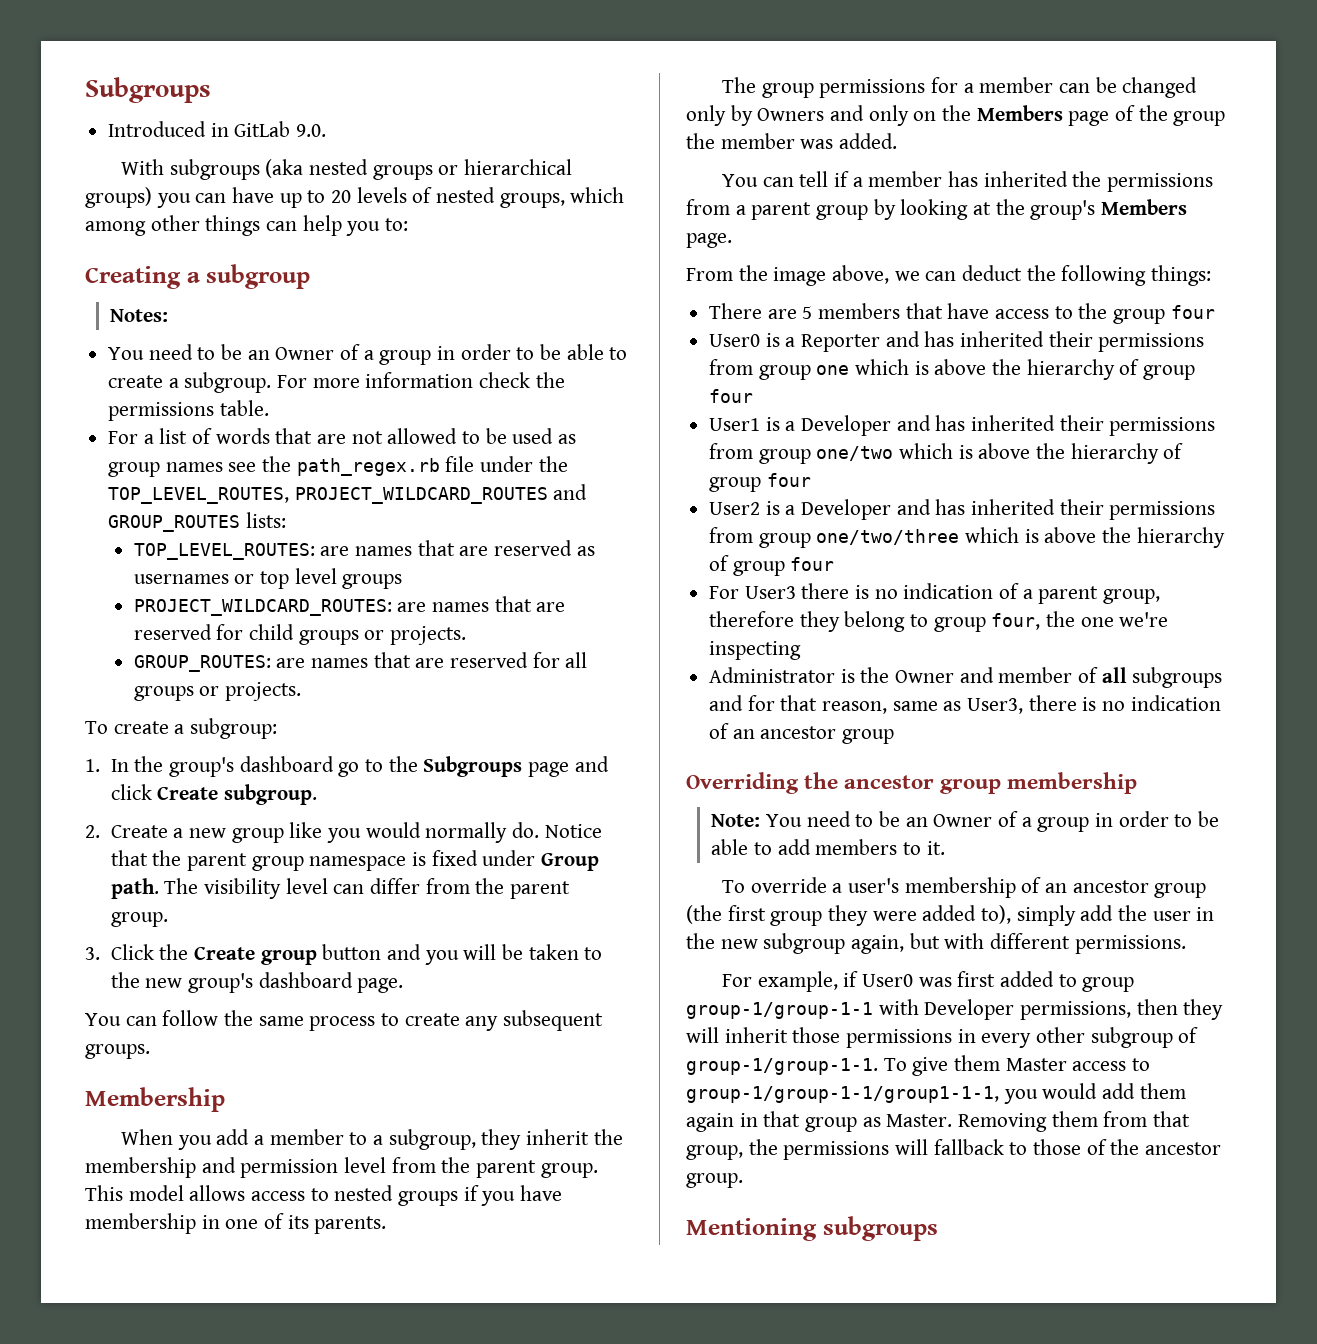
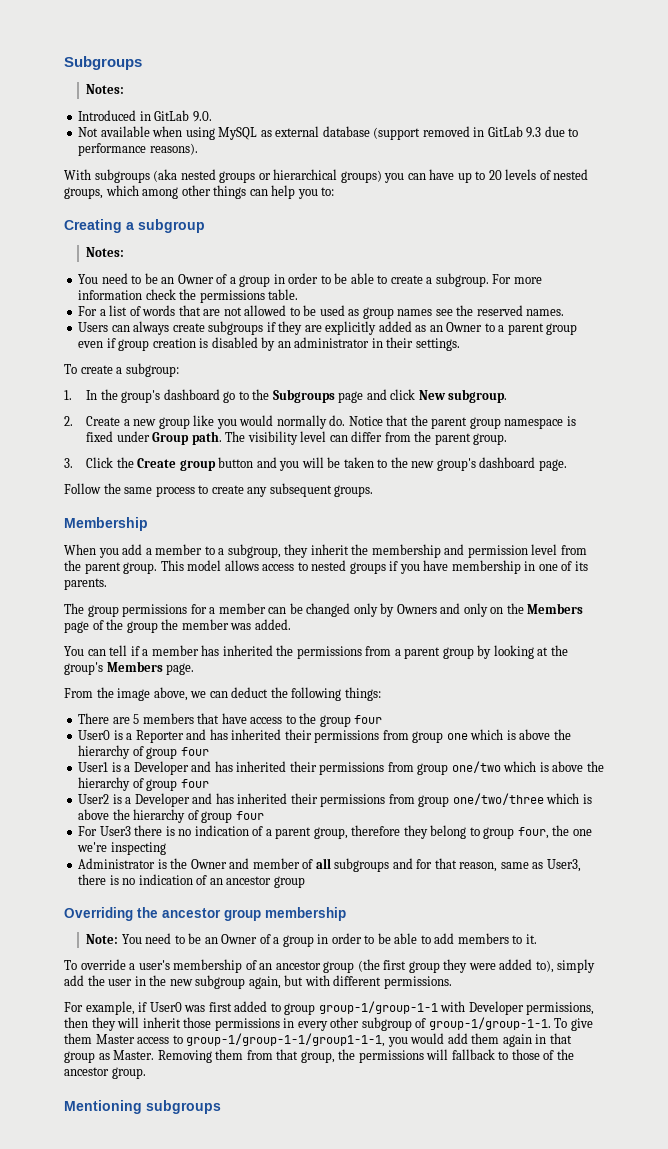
[85,77,211,103] Subgroups -> [64,56,142,70] [86,84,125,94] Subgroups // Notes:
(327, 130) none -> [78,126,579,140] [78,143,198,156] // Not available when using MySQL as external database (support removed in GitLab 9.3 due to performance reasons).
[296,456,568,476] [108,484,588,504] [108,512,286,532] [133,540,595,560] [133,568,403,589] [133,596,566,616] [133,624,466,645] [133,652,588,672] [133,682,301,701] path_regex.rb file under the TOP_LEVEL_ROUTES, PROJECT_WILDCARD_ROUTES and GROUP_ROUTES lists: // TOP_LEVEL_ROUTES: are names that are reserved as usernames or top level groups // PROJECT_WILDCARD_ROUTES: are names that are reserved for child groups or projects. // GROUP_ROUTES: are names that are reserved for all groups or projects. -> [476,305,565,316] [78,321,578,335] [78,337,460,351] reserved names. // Users can always create subgroups if they are explicitly added as an Owner to a parent group even if group creation is disabled by an administrator in their settings.
[157,787,219,800] Create -> [418,390,446,400] New
[85,1010,219,1026] You can follow -> [64,483,101,494] Follow

